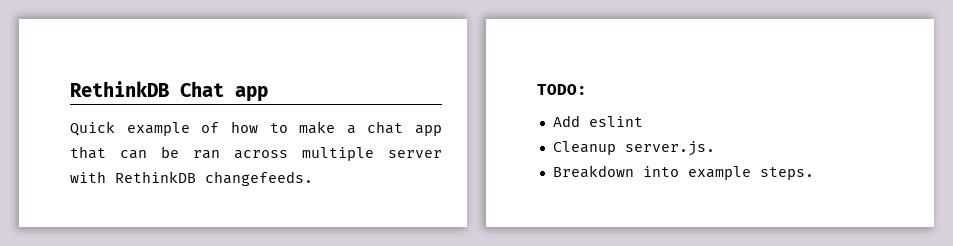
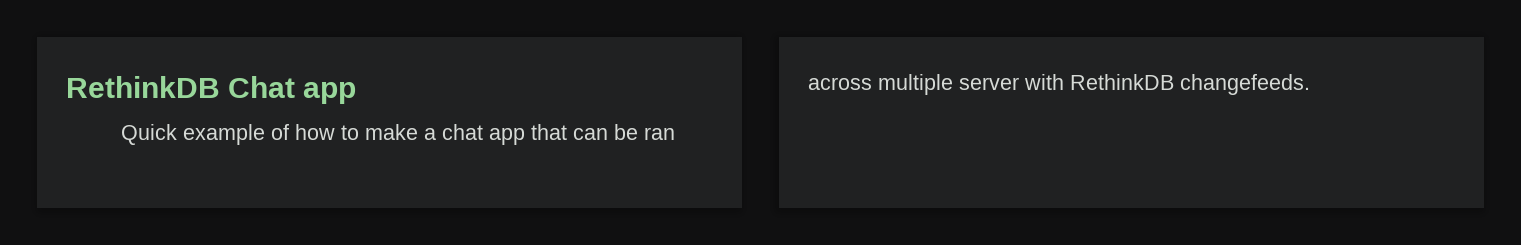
[537,84,587,95] [552,115,643,127] [552,141,715,156] [552,165,814,180] // TODO: // Add eslint // Cleanup server.js. // Breakdown into example steps. -> (1310, 84) none

